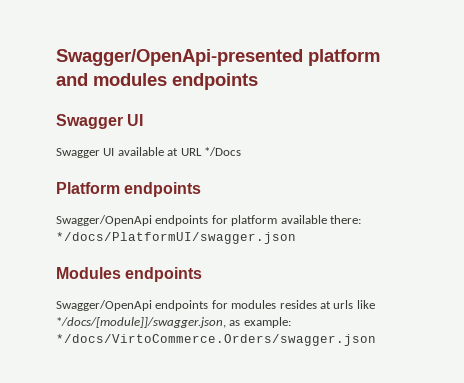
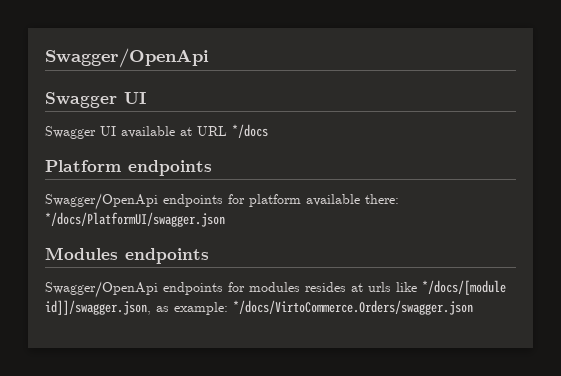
[56,49,380,66] [56,73,258,90] Swagger/OpenApi-presented platform and modules endpoints -> [45,48,209,68] Swagger/OpenApi
[203,147,241,156] */Docs -> [232,124,268,138] */docs
[56,317,226,328] */docs/[module]]/swagger.json, -> [422,280,506,295] [45,300,151,315] */docs/[module id]]/swagger.json,

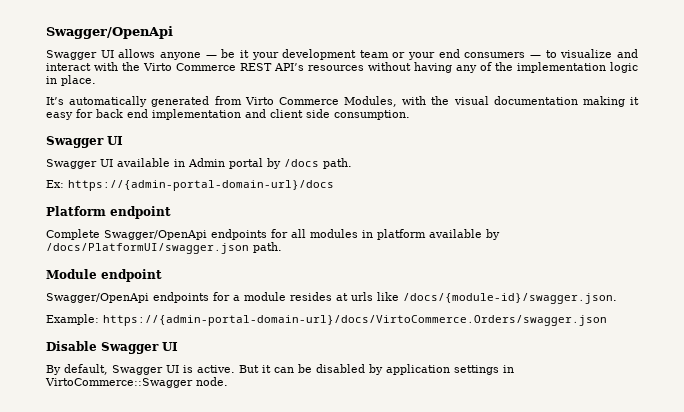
[45,48,209,68] Swagger/OpenApi -> [46,26,173,39] [46,49,638,60] [46,62,638,73] [46,75,96,86] [46,96,639,107] [46,109,410,120] Swagger/OpenApi // Swagger UI allows anyone — be it your development team or your end consumers — to visualize and interact with the Virto Commerce REST API’s resources without having any of the implementation logic in place. // It’s automatically generated from Virto Commerce Modules, with the visual documentation making it easy for back end implementation and client side consumption.
[180,124,268,138] [45,160,212,176] [45,193,399,210] [45,212,225,227] [45,247,209,264] [45,280,506,298] [45,300,473,315] at URL */docs // Platform endpoints // Swagger/OpenApi endpoints for platform available there: */docs/PlatformUI/swagger.json // Modules endpoints // Swagger/OpenApi endpoints for modules resides at urls like */docs/[module id]]/swagger.json, as example: */docs/VirtoCommerce.Orders/swagger.json -> [174,158,352,169] [46,180,334,191] [46,206,171,219] [46,229,500,240] [46,242,282,254] [46,269,162,282] [46,292,617,304] [46,314,607,326] [46,341,178,354] [46,364,514,375] [45,377,228,388] in Admin portal by /docs path. // Ex: https://{admin-portal-domain-url}/docs // Platform endpoint // Complete Swagger/OpenApi endpoints for all modules in platform available by /docs/PlatformUI/swagger.json path. // Module endpoint // Swagger/OpenApi endpoints for a module resides at urls like /docs/{module-id}/swagger.json. // Example: https://{admin-portal-domain-url}/docs/VirtoCommerce.Orders/swagger.json // Disable Swagger UI // By default, Swagger UI is active. But it can be disabled by application settings in VirtoCommerce::Swagger node.

